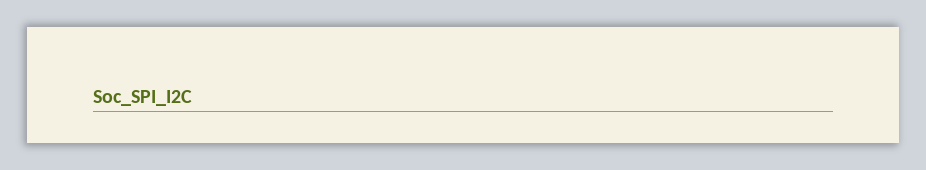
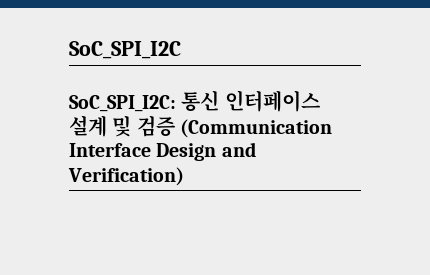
[93,90,192,106] Soc_SPI_I2C -> [69,41,181,59] [69,90,320,112] [69,115,333,138] [69,142,256,161] [68,167,184,186] SoC_SPI_I2C // SoC_SPI_I2C: 통신 인터페이스 설계 및 검증 (Communication Interface Design and Verification)

